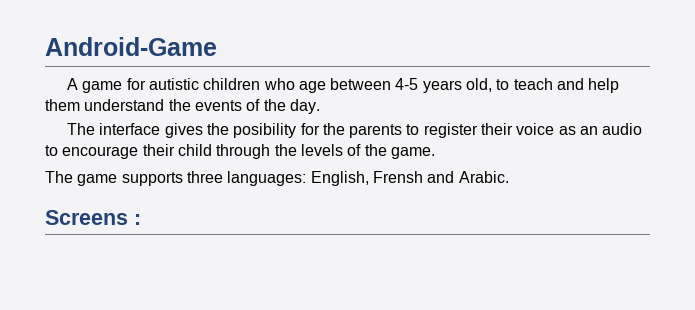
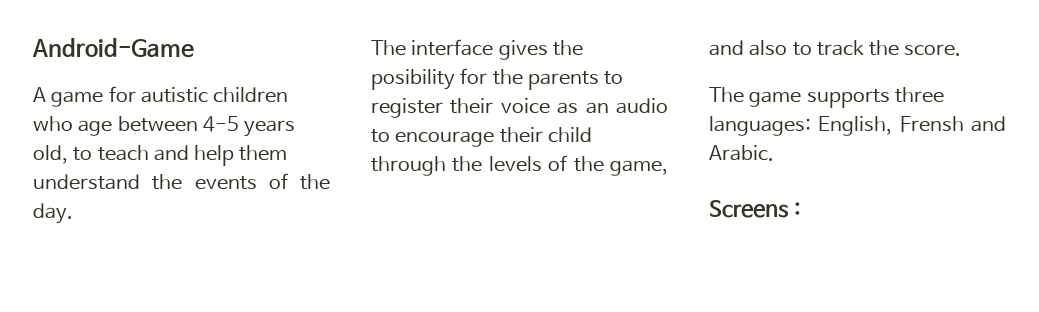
[390,147,435,159] game. -> [610,160,669,176] [709,40,962,56] game, and also to track the score.

